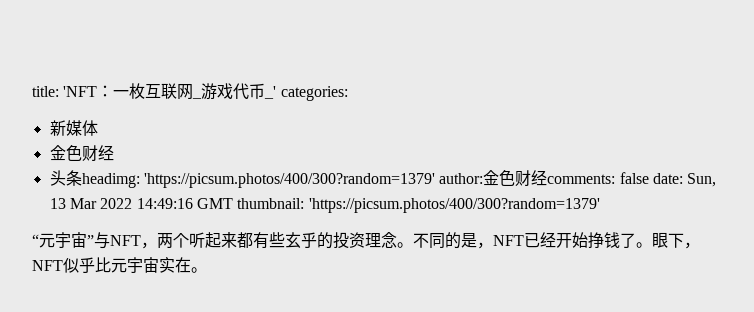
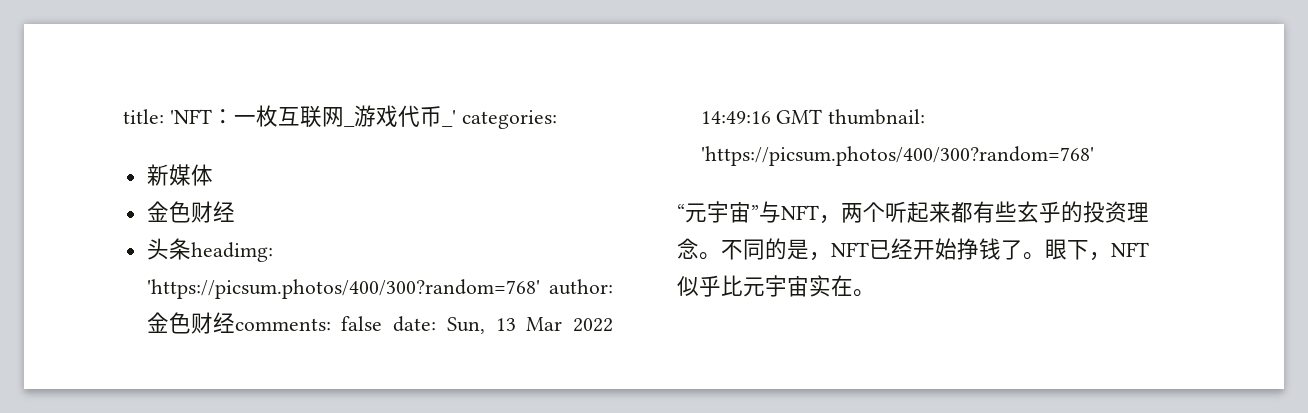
[143,173,435,188] 'https://picsum.photos/400/300?random=1379' -> [146,279,540,299] 'https://picsum.photos/400/300?random=768'
[308,198,600,213] 'https://picsum.photos/400/300?random=1379' -> [700,146,1094,166] 'https://picsum.photos/400/300?random=768'

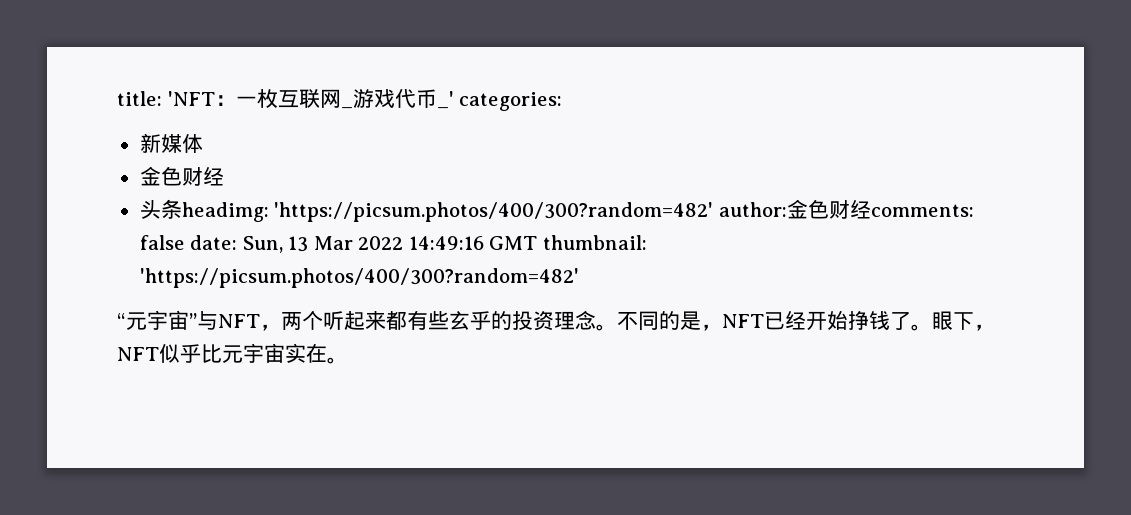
[146,279,540,299] 'https://picsum.photos/400/300?random=768' -> [274,202,714,222] 'https://picsum.photos/400/300?random=482'
[700,146,1094,166] 'https://picsum.photos/400/300?random=768' -> [139,268,579,288] 'https://picsum.photos/400/300?random=482'

